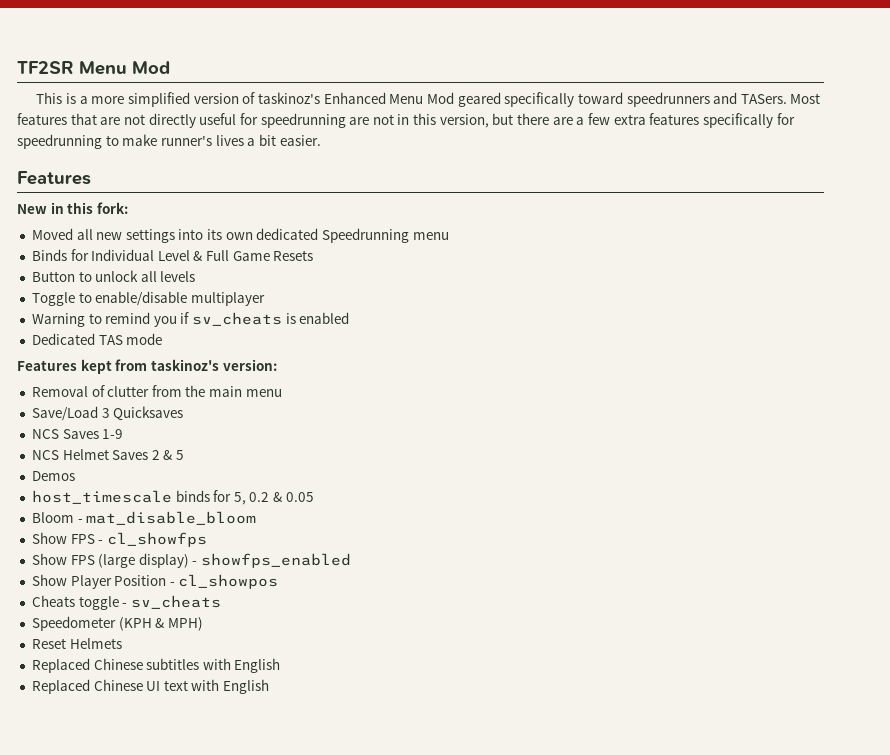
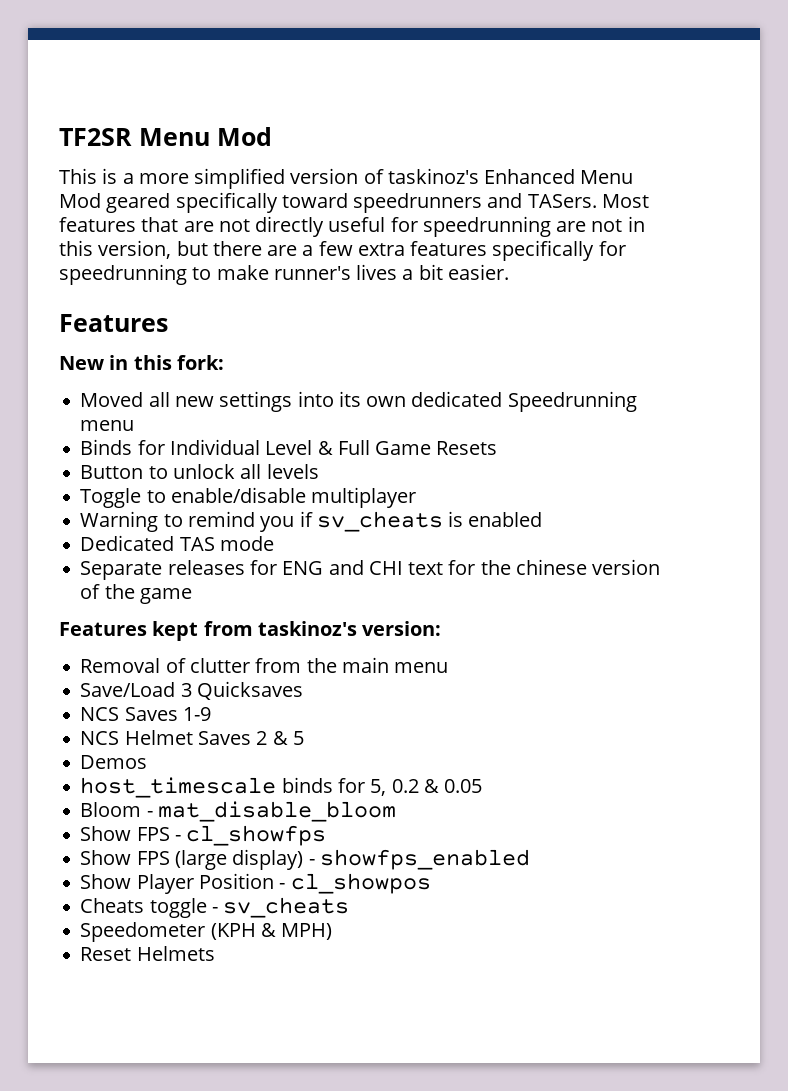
(163, 339) none -> [80,559,661,580] [80,584,192,604] // Separate releases for ENG and CHI text for the chinese version of the game
[31,658,281,673] [31,679,270,694] // Replaced Chinese subtitles with English // Replaced Chinese UI text with English -> (215, 953) none

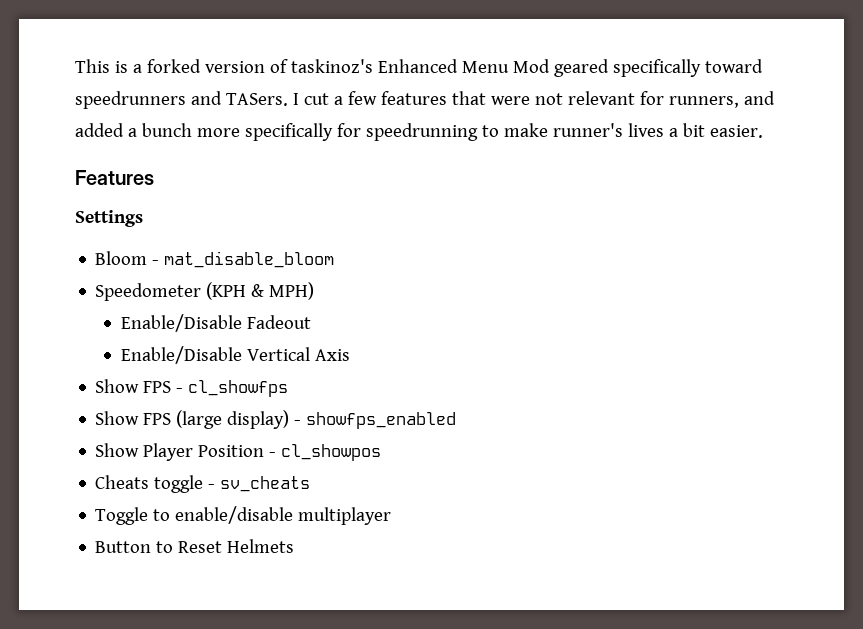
[59,127,272,146] TF2SR Menu Mod // -> (75, 66) none
[138,168,286,189] more simplified -> [146,59,201,73] forked
[601,194,649,208] [59,216,645,237] [59,240,488,259] Most features that are not directly useful for speedrunning are not in this version, but there are a few extra features -> [292,91,775,108] [75,123,240,137] I cut a few features that were not relevant for runners, and added a bunch more
[59,355,224,370] [80,391,637,412] [80,420,135,431] [80,439,498,455] [80,464,319,479] [80,487,417,508] [80,511,543,532] [80,535,274,551] [80,559,661,580] [80,584,192,604] [59,621,442,641] [80,657,449,673] [80,681,303,700] [80,707,211,721] [80,730,304,745] [80,755,148,769] [80,777,483,798] [80,801,396,822] New in this fork: // Moved all new settings into its own dedicated Speedrunning menu // Binds for Individual Level & Full Game Resets // Button to unlock all levels // Toggle to enable/disable multiplayer // Warning to remind you if sv_cheats is enabled // Dedicated TAS mode // Separate releases for ENG and CHI text for the chinese version of the game // Features kept from taskinoz's version: // Removal of clutter from the main menu // Save/Load 3 Quicksaves // NCS Saves 1-9 // NCS Helmet Saves 2 & 5 // Demos // host_timescale binds for 5, 0.2 & 0.05 // Bloom - mat_disable_bloom -> [75,210,143,227] [95,251,335,268] [95,282,315,301] [121,314,312,332] [121,346,351,364] Settings // Bloom - mat_disable_bloom // Speedometer (KPH & MPH) // Enable/Disable Fadeout // Enable/Disable Vertical Axis
[80,922,333,942] Speedometer (KPH & MPH) // -> [95,506,392,525] [95,541,174,553] Toggle to enable/disable multiplayer // Button to

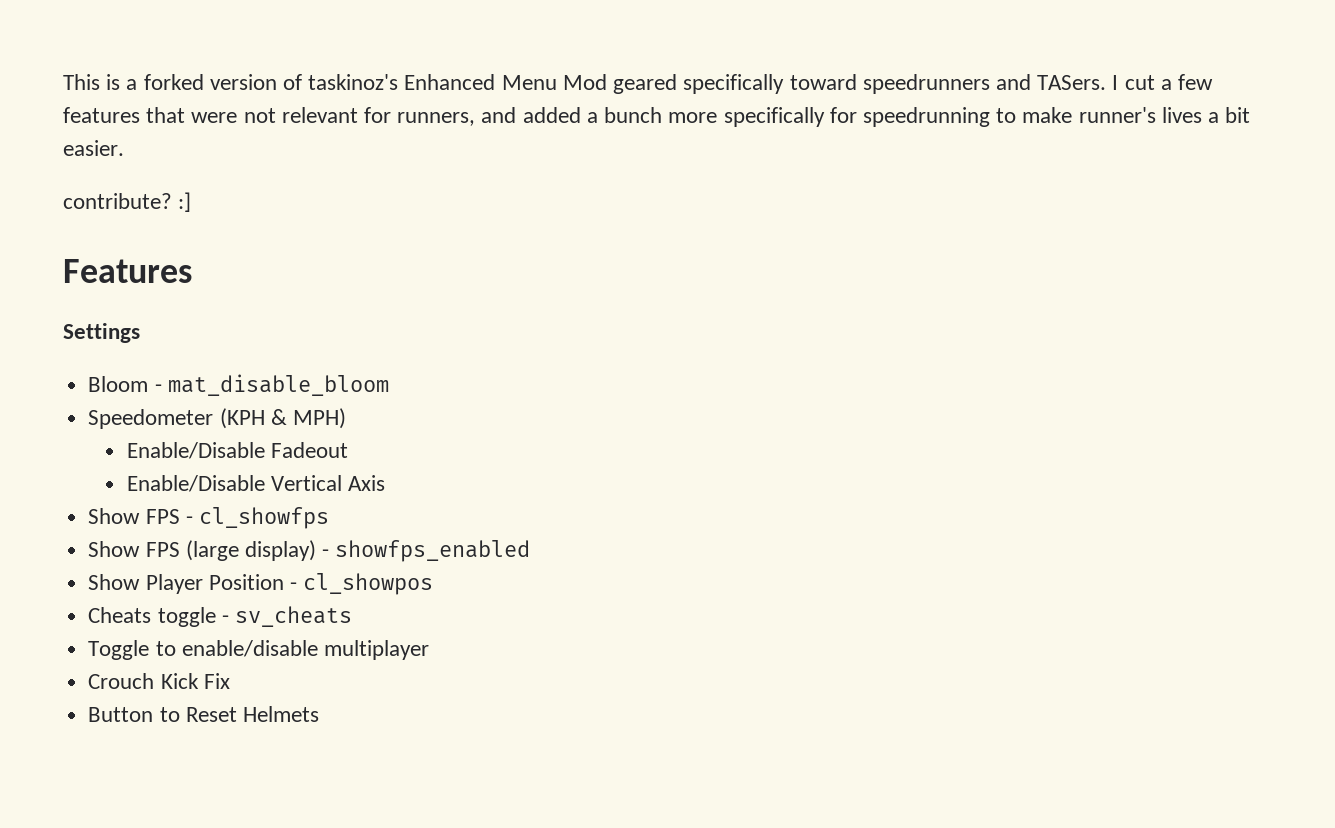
(763, 131) none -> [63,192,192,212] // contribute? :]
(392, 516) none -> [88,673,230,689] // Crouch Kick Fix

